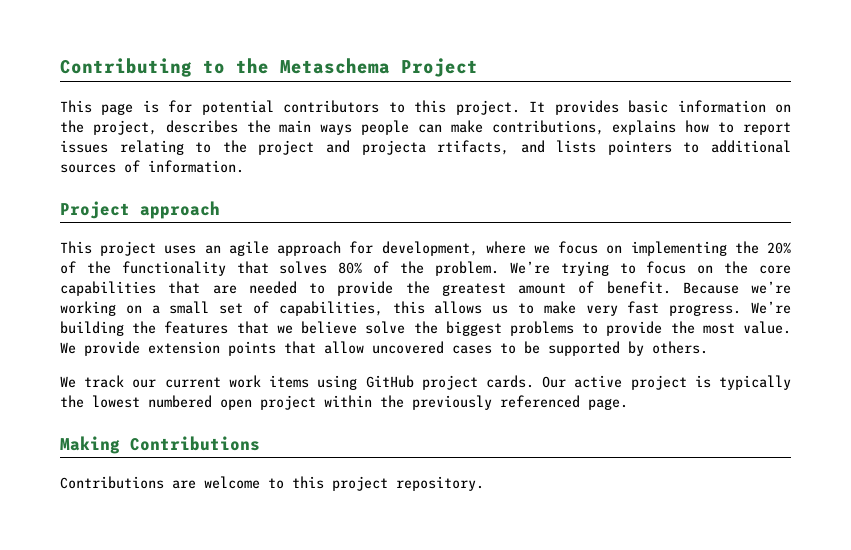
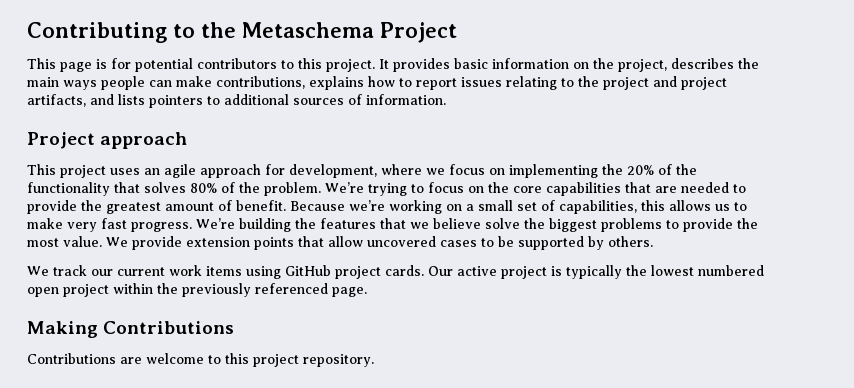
[361,140,510,155] projecta rtifacts, -> [681,77,727,90] [27,94,86,107] project artifacts,

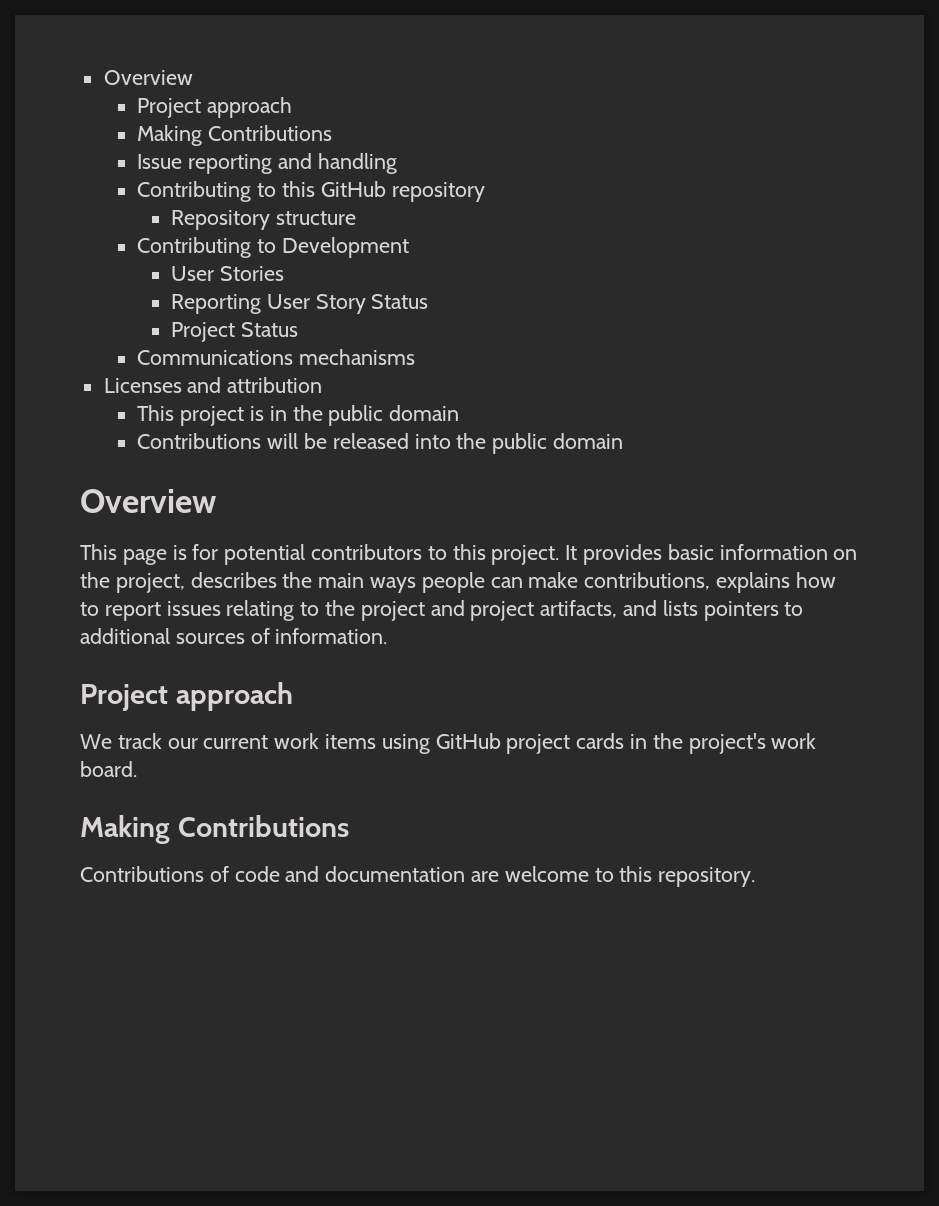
[27,22,457,43] Contributing to the Metaschema Project -> [103,70,193,85] [137,97,293,118] [137,125,333,146] [137,153,397,174] [137,181,485,202] [171,210,356,230] [137,237,409,258] [171,266,284,281] [171,294,429,314] [171,322,298,342] [137,349,416,365] [103,377,323,393] [137,405,460,426] [137,433,623,454] [80,489,216,513] Overview // Project approach // Making Contributions // Issue reporting and handling // Contributing to this GitHub repository // Repository structure // Contributing to Development // User Stories // Reporting User Story Status // Project Status // Communications mechanisms // Licenses and attribution // This project is in the public domain // Contributions will be released into the public domain // Overview
[27,164,697,178] [27,182,746,196] [27,200,747,214] [27,218,758,232] [27,236,653,250] // This project uses an agile approach for development, where we focus on implementing the 20% of the functionality that solves 80% of the problem. We’re trying to focus on the core capabilities that are needed to provide the greatest amount of benefit. Because we’re working on a small set of capabilities, this allows us to make very fast progress. We’re building the features that we believe solve the biggest problems to provide the most value. We provide extension points that allow uncovered cases to be supported by others. -> (293, 696) none
[385,265,764,279] [27,283,367,297] cards. Our active project is typically the lowest numbered open project within the previously referenced page. -> [576,733,817,754] [80,761,137,777] cards in the project's work board.
(116, 358) none -> [209,866,466,882] of code and documentation
[253,354,299,367] project -> (653, 874) none

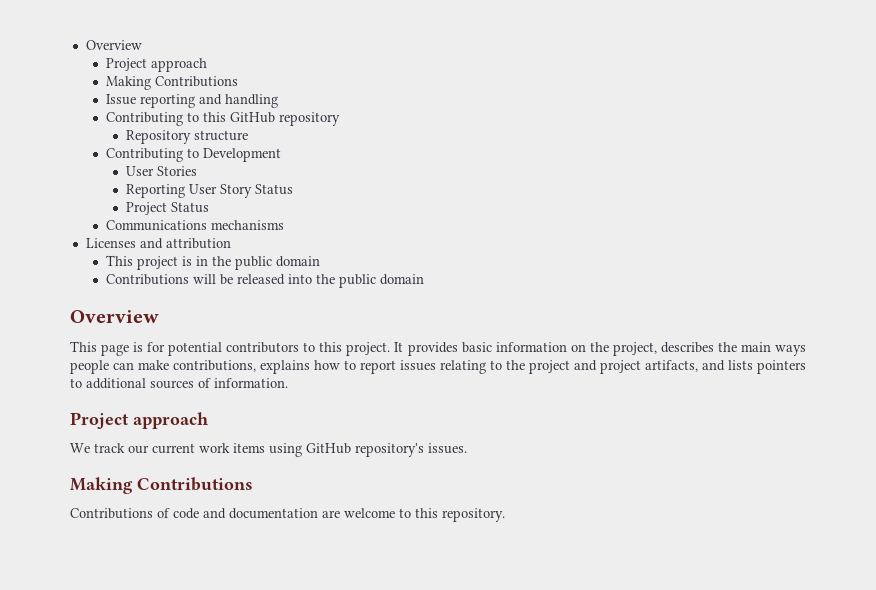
[506,733,817,754] [80,761,137,777] project cards in the project's work board. -> [355,443,467,457] repository's issues.

